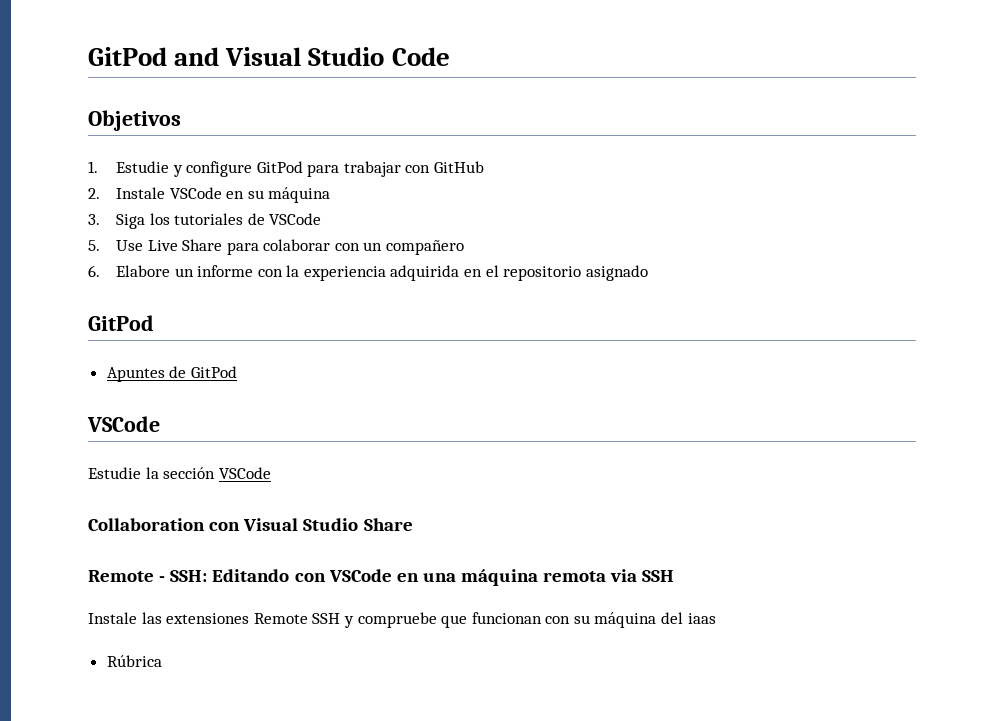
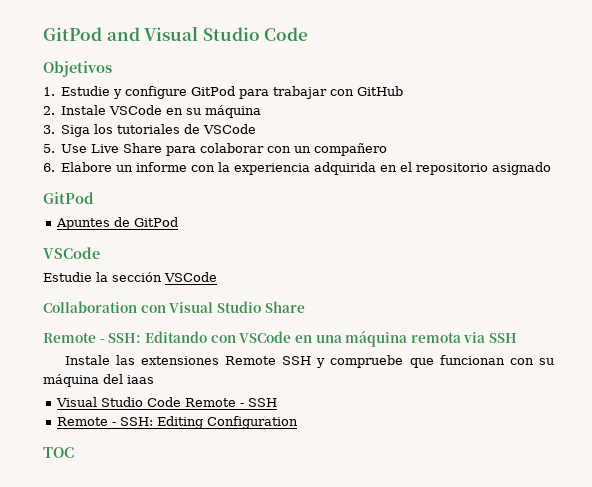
[106,655,162,667] Rúbrica -> [55,397,277,407] [56,416,298,429] [43,447,74,458] Visual Studio Code Remote - SSH // Remote - SSH: Editing Configuration // TOC

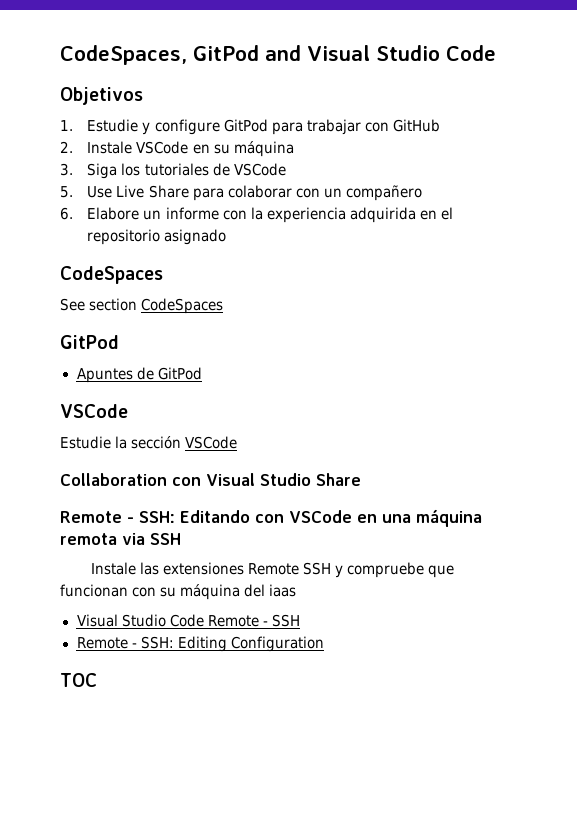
(43, 34) none -> [60,45,187,65] CodeSpaces,
(552, 168) none -> [60,266,163,284] [60,298,224,314] // CodeSpaces // See section CodeSpaces

